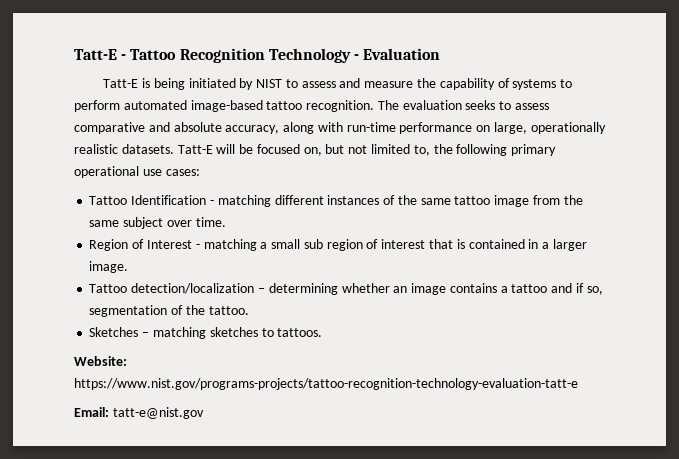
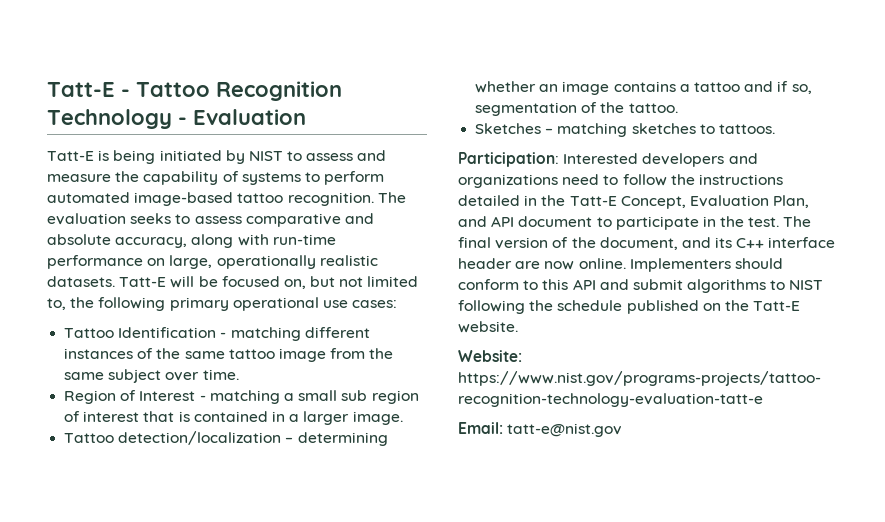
(323, 332) none -> [458,152,758,167] [458,174,783,188] [458,195,810,209] [458,216,812,230] [458,237,836,250] [458,258,783,272] [458,279,824,293] [458,300,801,314] [458,321,518,333] // Participation: Interested developers and organizations need to follow the instructions detailed in the Tatt-E Concept, Evaluation Plan, and API document to participate in the test. The final version of the document, and its C++ interface header are now online. Implementers should conform to this API and submit algorithms to NIST following the schedule published on the Tatt-E website.

